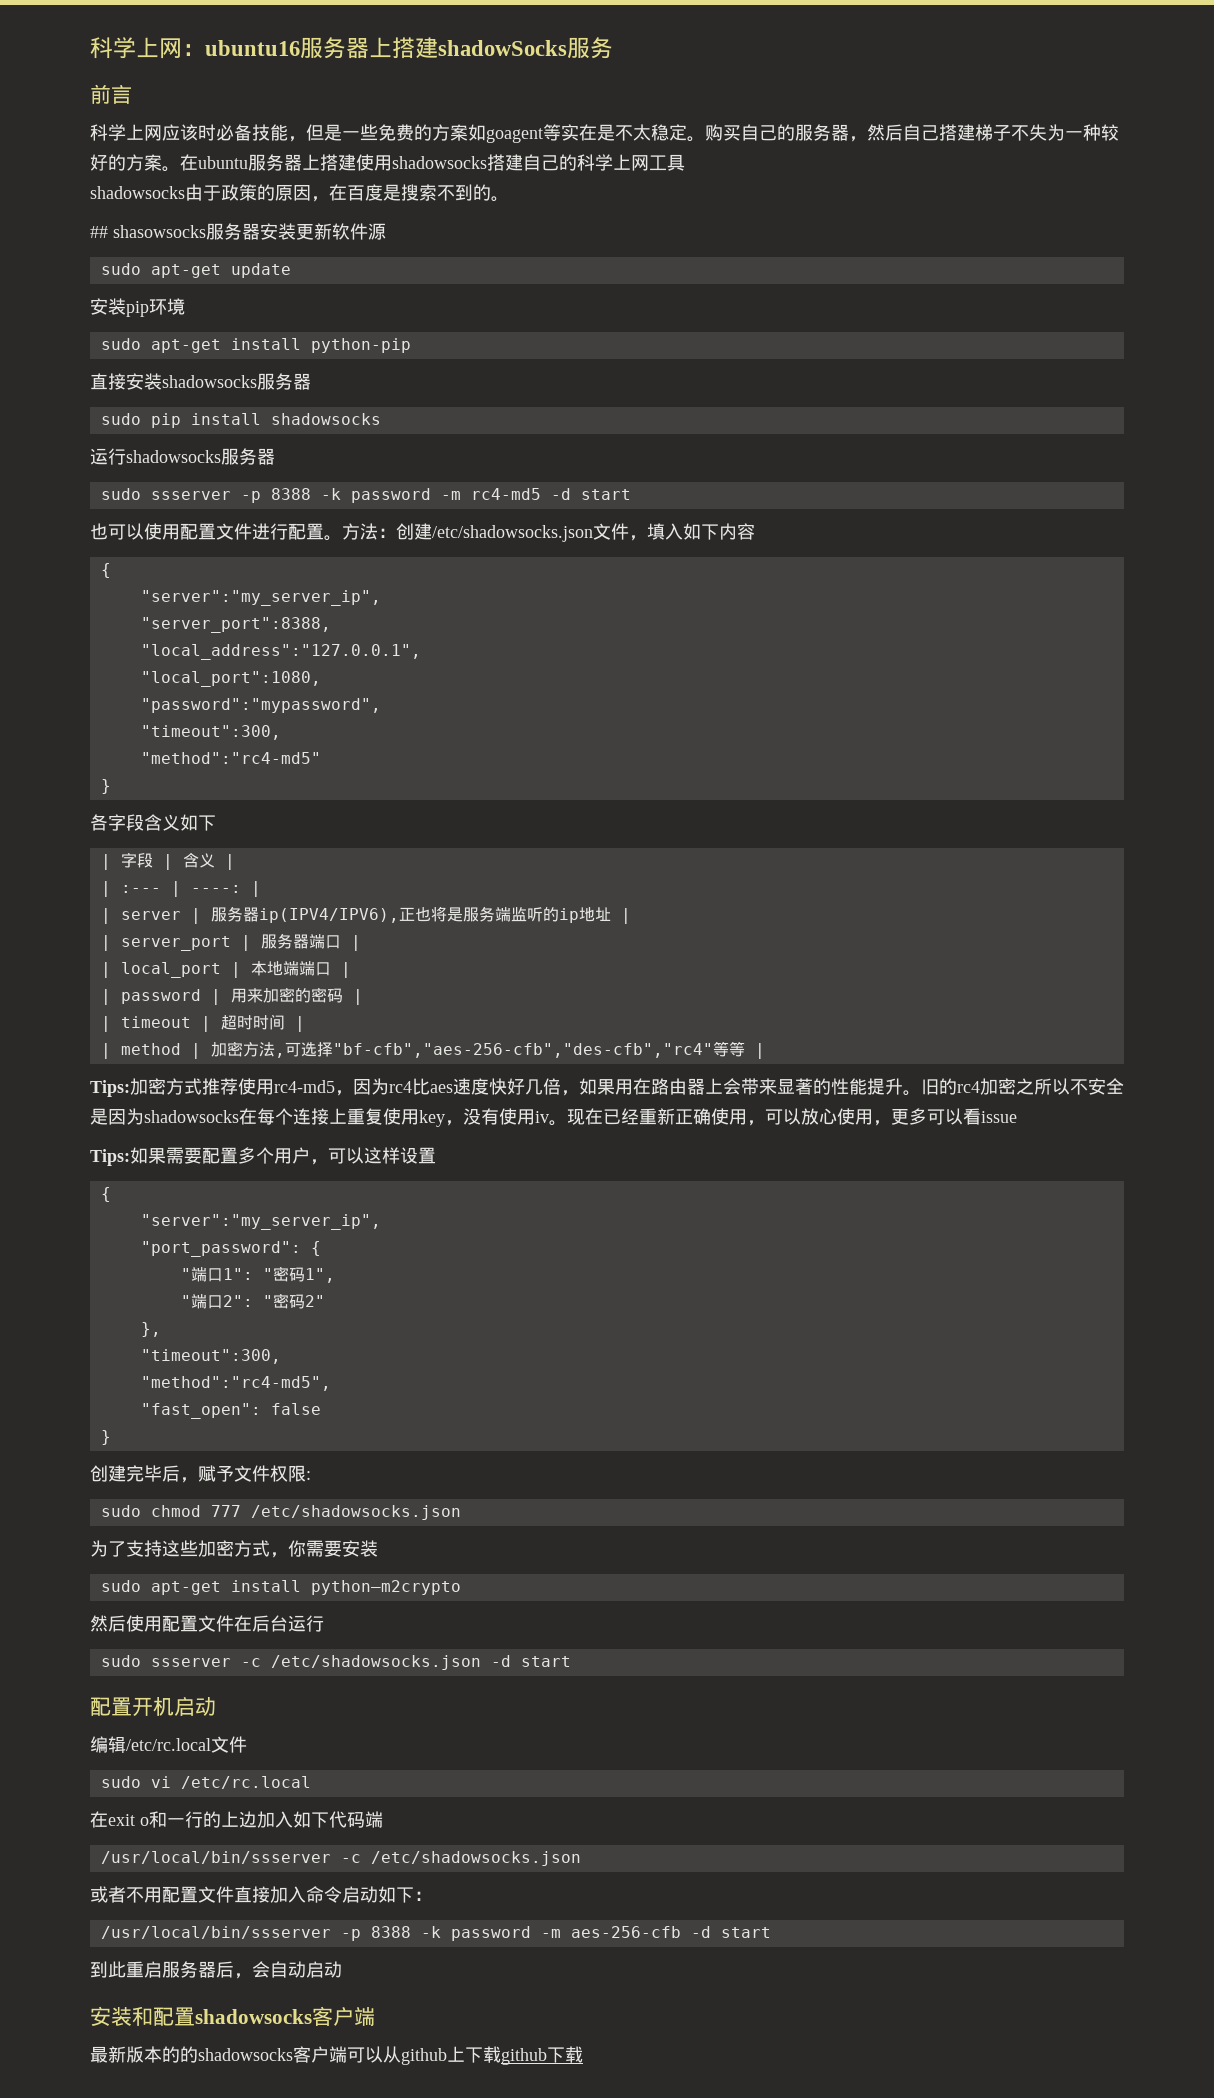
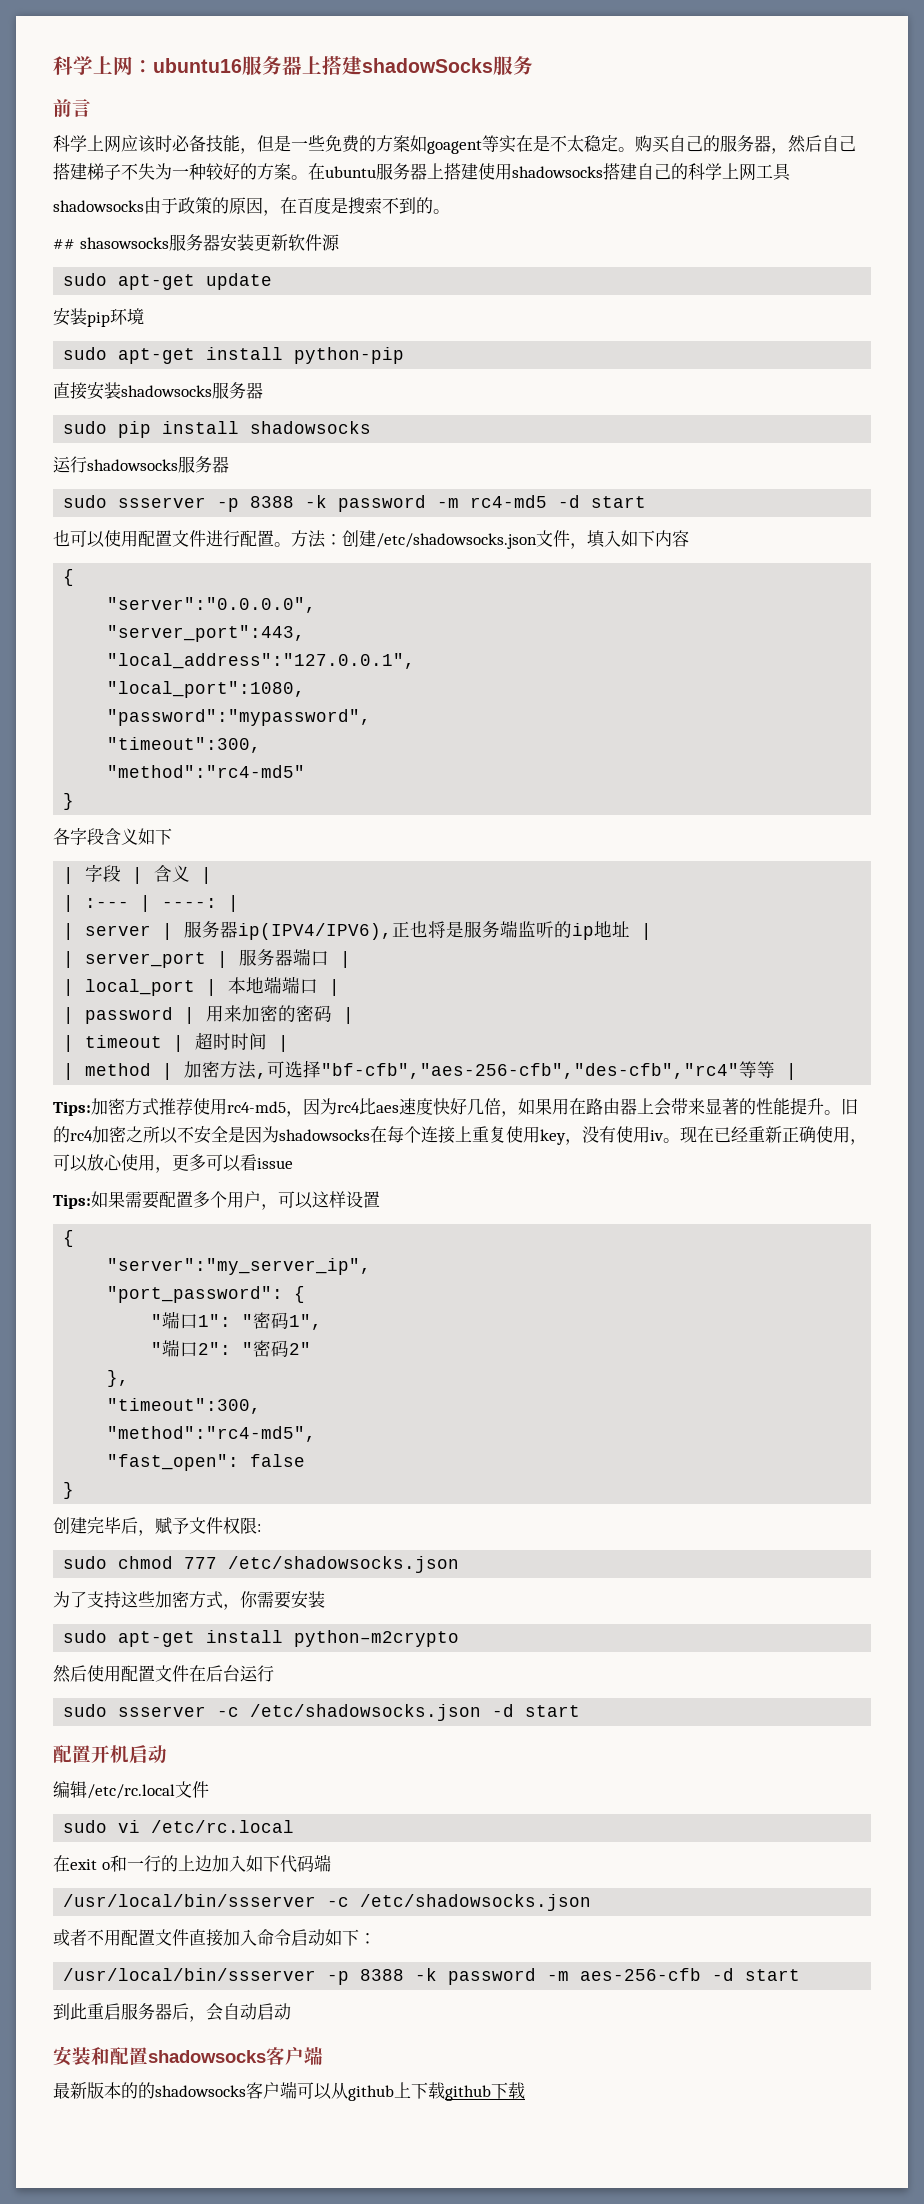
[140,590,381,606] [140,617,331,633] "server":"my_server_ip", // "server_port":8388, -> [107,597,317,613] [107,625,306,642] "server":"0.0.0.0", // "server_port":443,

